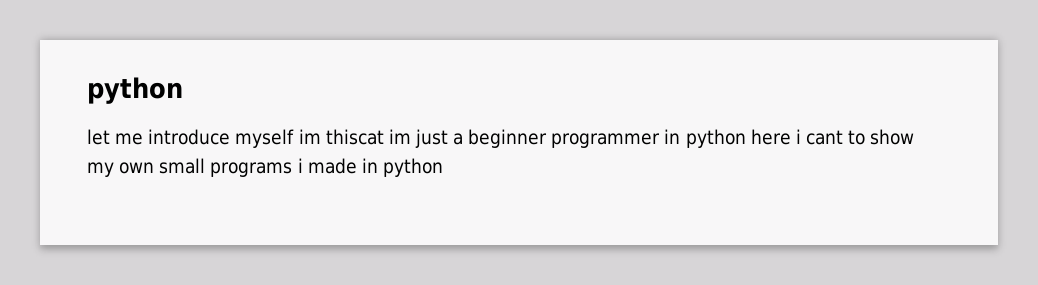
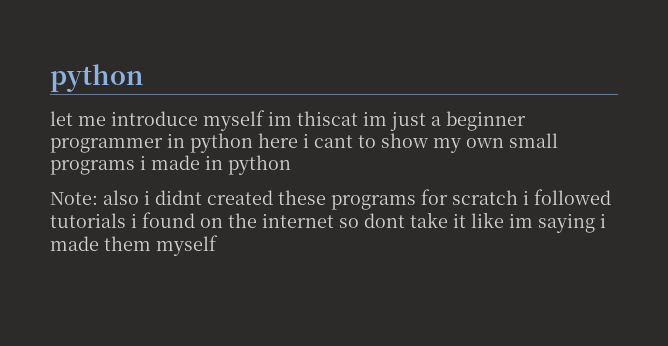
(443, 167) none -> [50,189,611,210] [50,212,606,233] [50,235,218,256] // Note: also i didnt created these programs for scratch i followed tutorials i found on the internet so dont take it like im saying i made them myself

